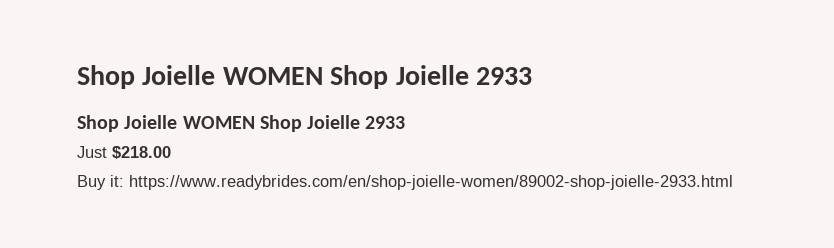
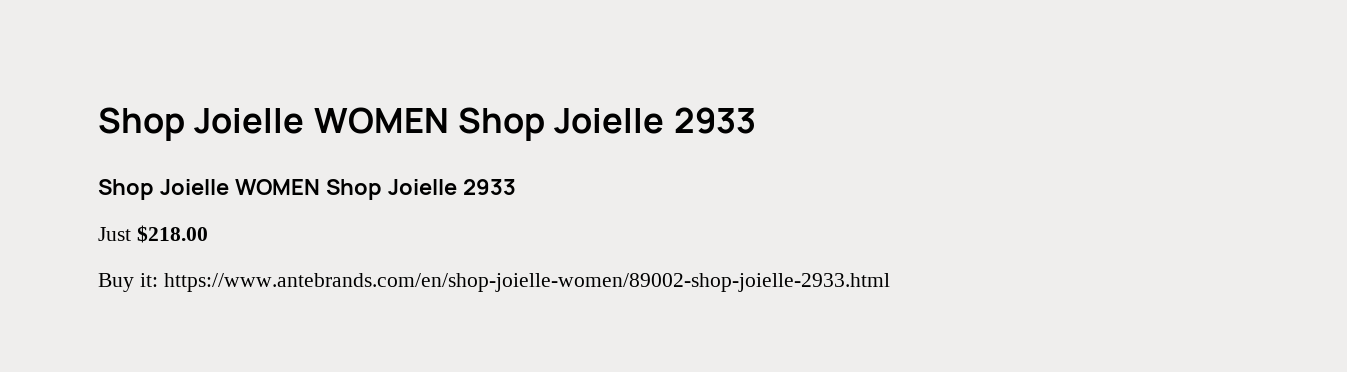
[129,175,733,190] https://www.readybrides.com/en/shop-joielle-women/89002-shop-joielle-2933.html -> [163,273,890,292] https://www.antebrands.com/en/shop-joielle-women/89002-shop-joielle-2933.html

